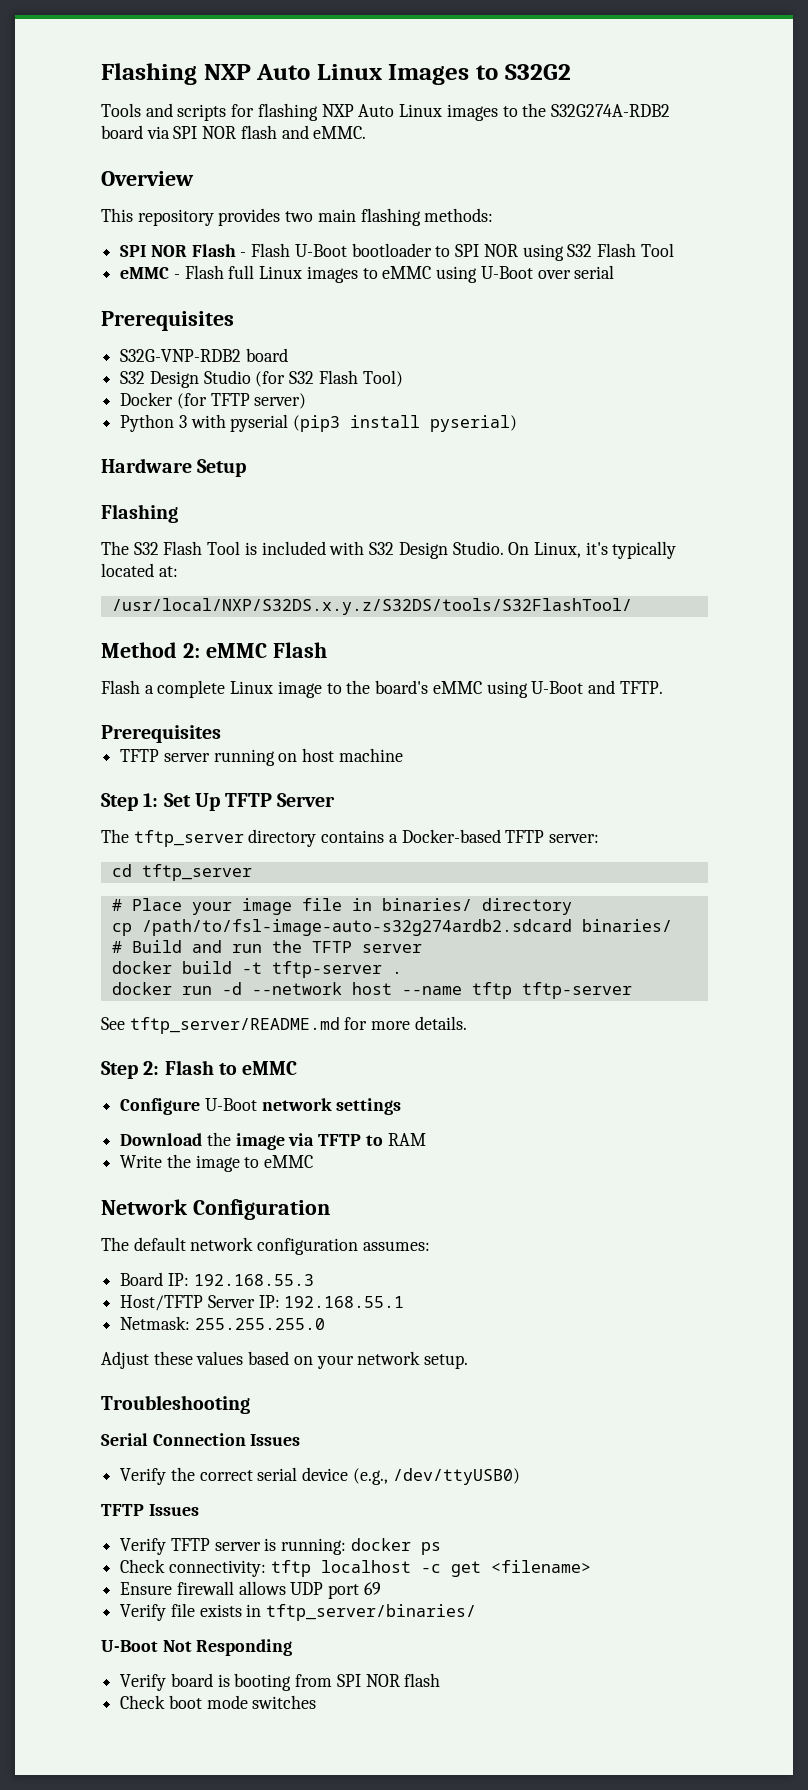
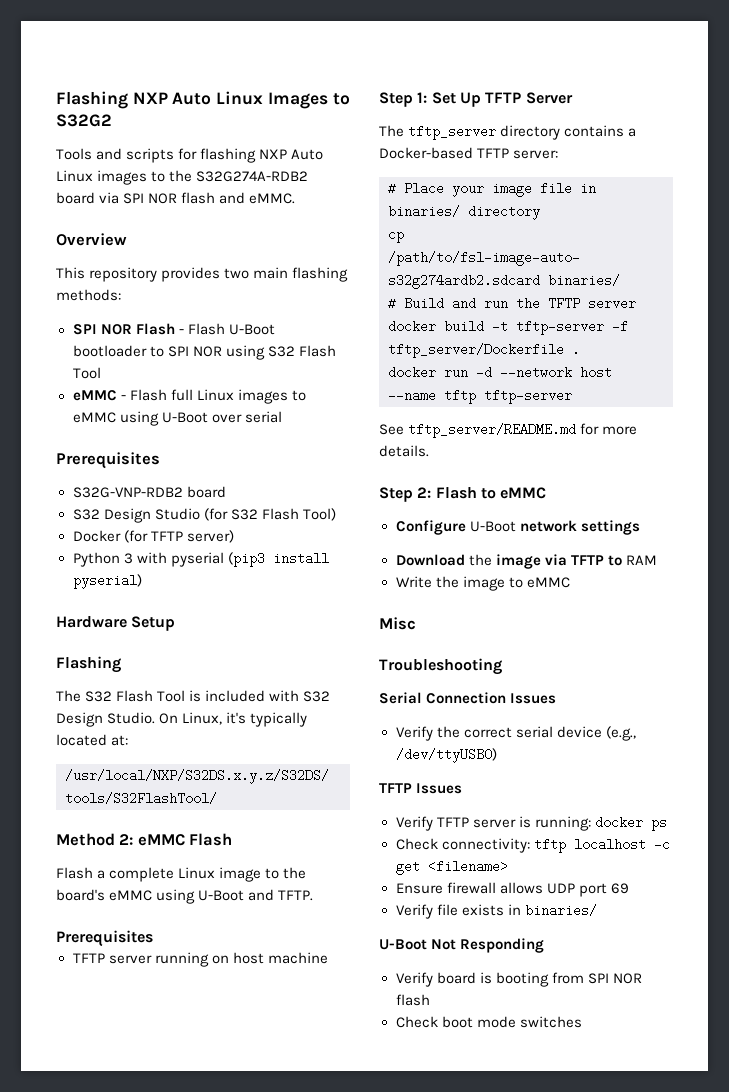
[111,864,252,881] // cd tftp_server -> (559, 154) none
(382, 969) none -> [612,320,628,333] [388,343,564,358] -f tftp_server/Dockerfile
[101,1199,330,1220] [101,1237,430,1255] [120,1272,314,1286] [120,1295,405,1311] [120,1316,325,1330] [101,1351,469,1369] Network Configuration // The default network configuration assumes: // Board IP: 192.168.55.3 // Host/TFTP Server IP: 192.168.55.1 // Netmask: 255.255.255.0 // Adjust these values based on your network setup. -> [379,617,416,630] Misc
[266,1604,477,1621] tftp_server/binaries/ -> [524,904,597,917] binaries/

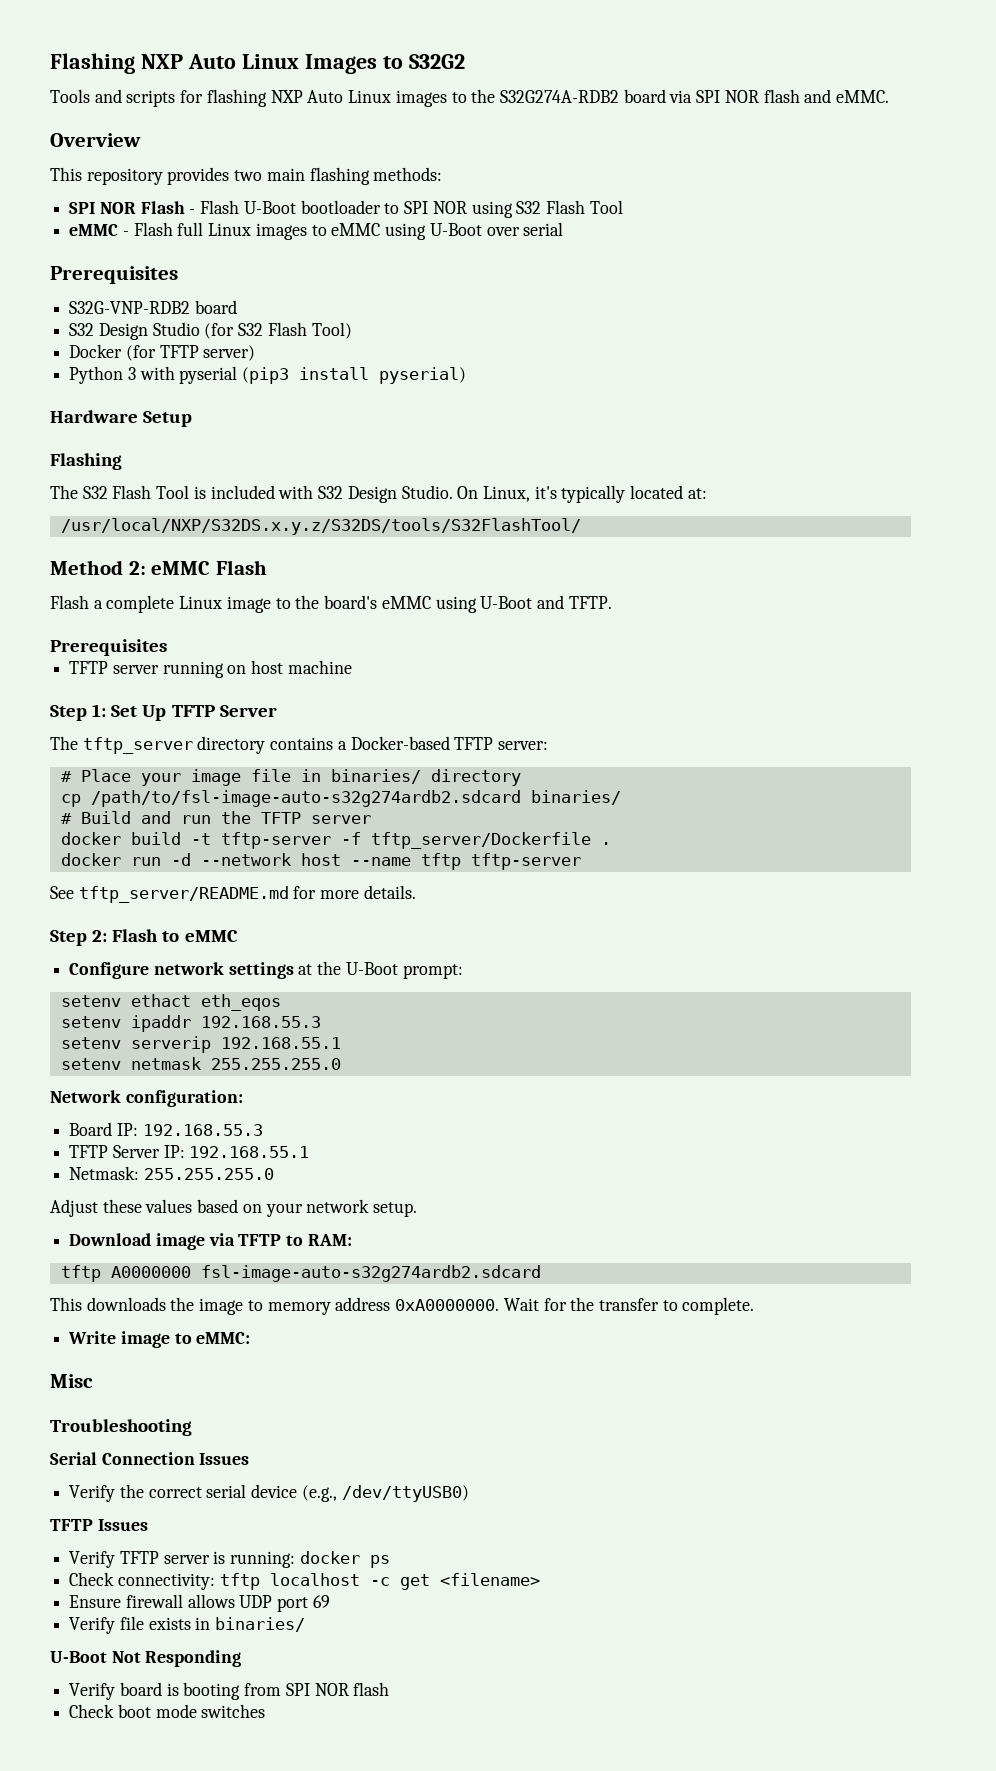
[469,521,516,532] U-Boot -> (150, 970) none
(640, 527) none -> [298,961,463,979] [60,994,281,1011] [60,1015,321,1032] [60,1036,341,1053] [60,1057,341,1070] [50,1090,243,1107] [69,1122,263,1136] [69,1145,310,1158] [69,1166,274,1180] [50,1199,418,1217] at the U-Boot prompt: // setenv ethact eth_eqos // setenv ipaddr 192.168.55.3 // setenv serverip 192.168.55.1 // setenv netmask 255.255.255.0 // Network configuration: // Board IP: 192.168.55.3 // TFTP Server IP: 192.168.55.1 // Netmask: 255.255.255.0 // Adjust these values based on your network setup.
[468,554,492,566] the -> (152, 1239) none
[625,555,657,565] [395,576,570,591] RAM // Write the image to eMMC -> [307,1234,352,1246] [60,1265,541,1282] [50,1297,755,1315] [68,1331,251,1348] RAM: // tftp A0000000 fsl-image-auto-s32g274ardb2.sdcard // This downloads the image to memory address 0xA0000000. Wait for the transfer to complete. // Write image to eMMC:

